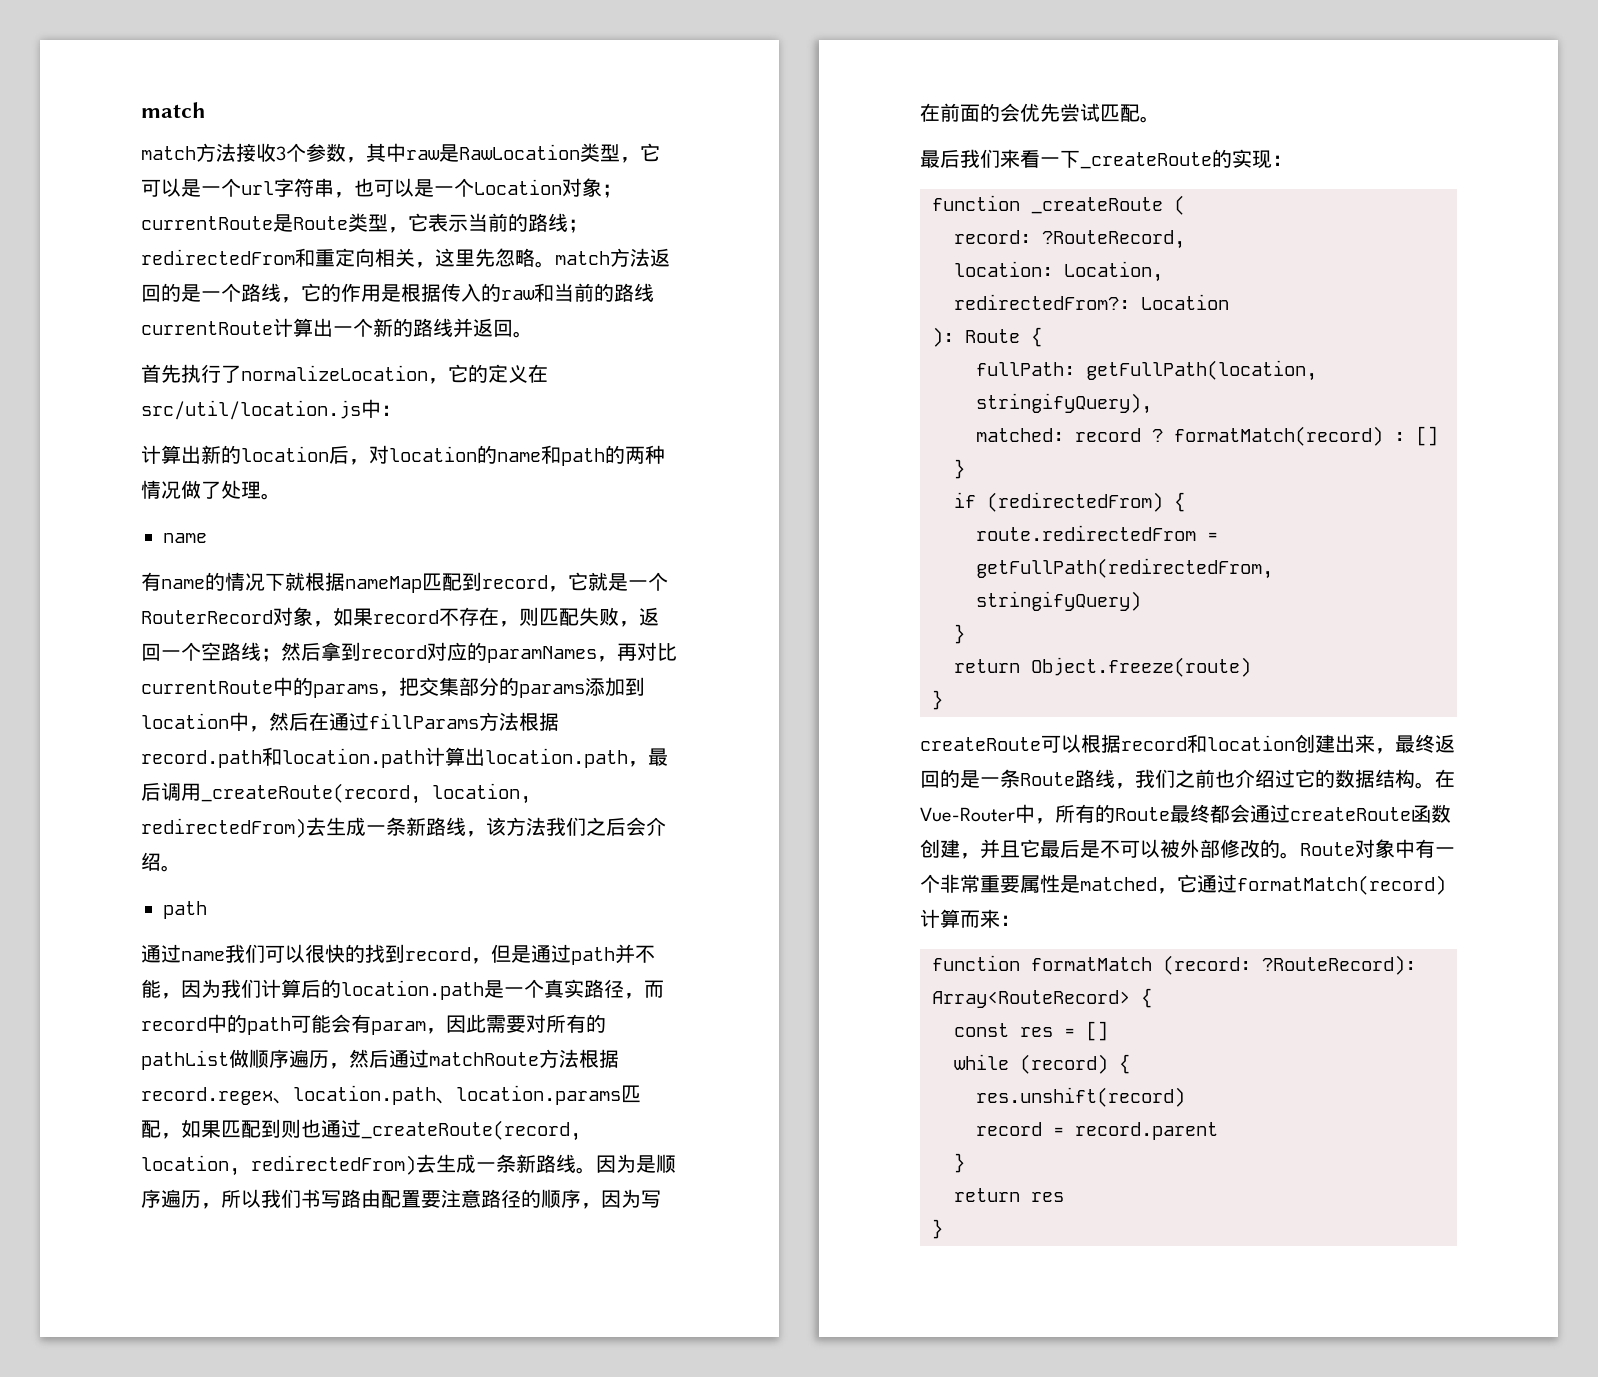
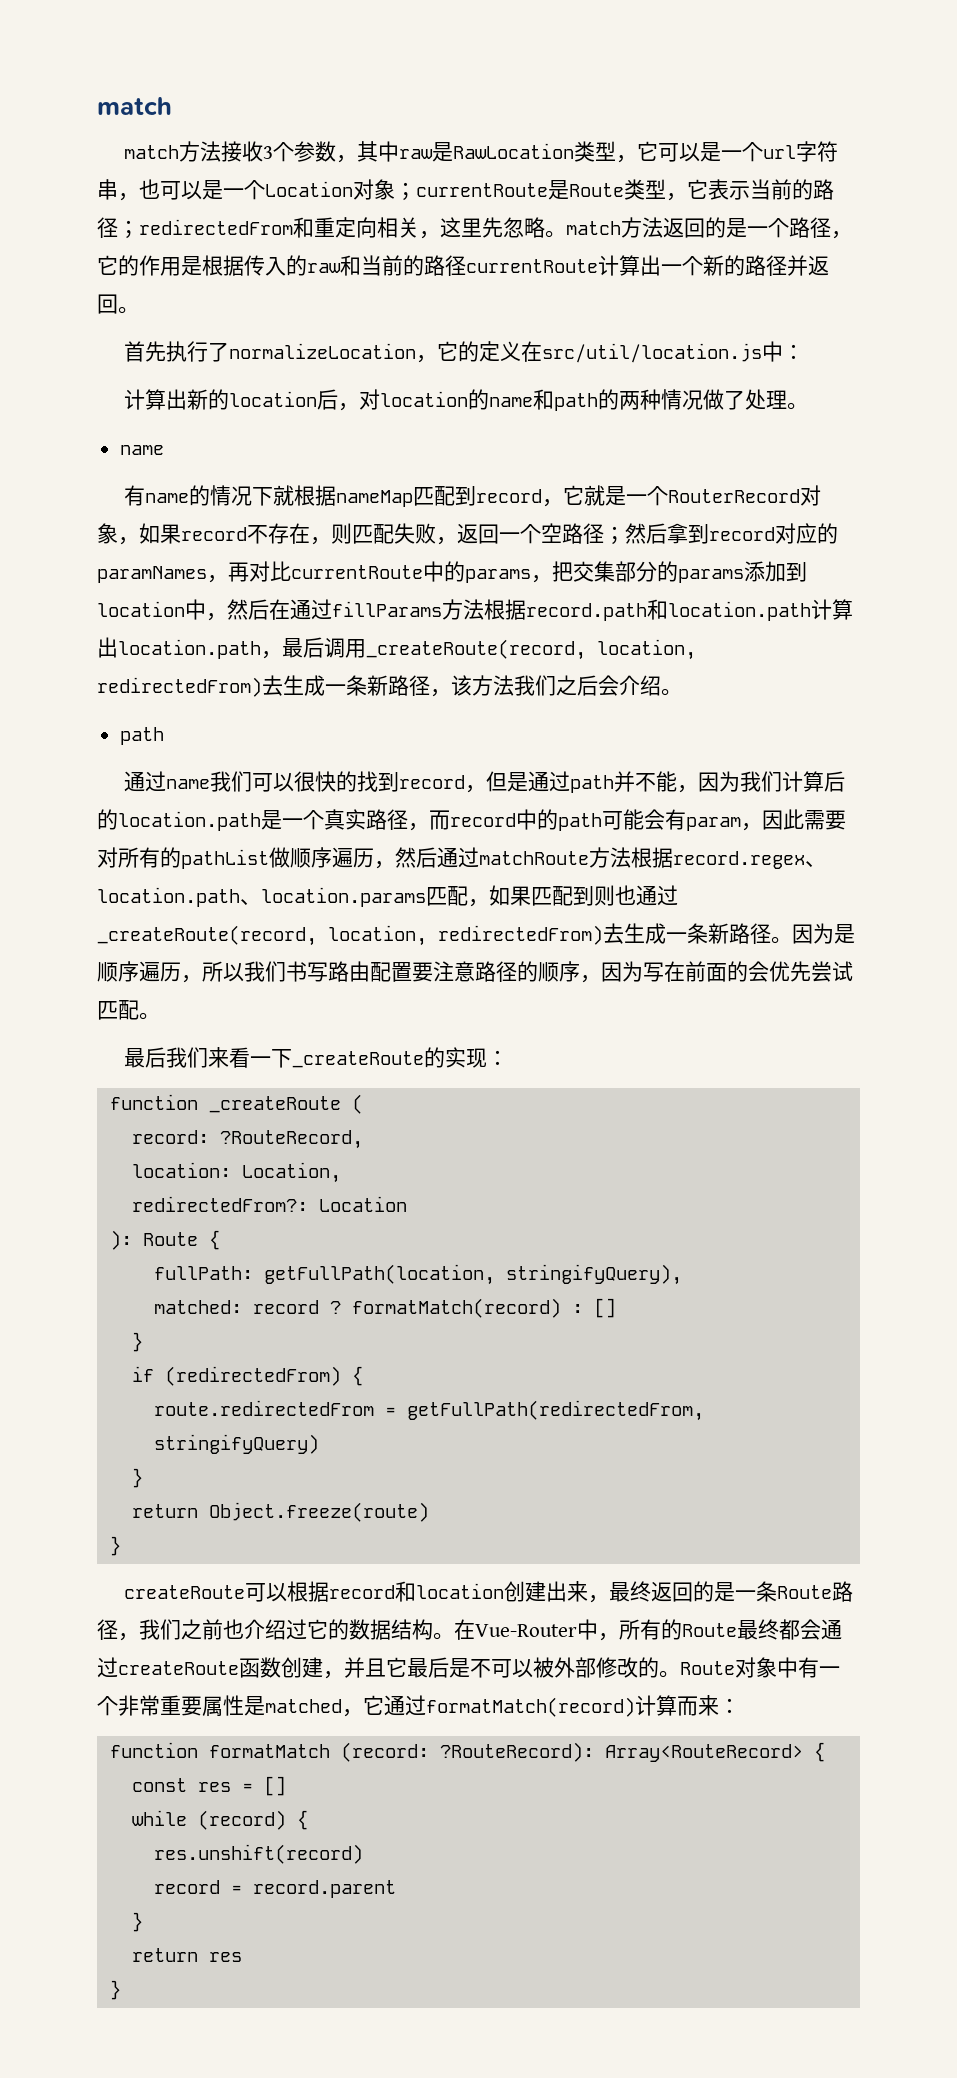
[548,213,568,232] 线 -> [97,217,118,238] 径
[261,283,281,302] 线 -> [810,217,831,238] 径
[634,283,654,302] 线 -> [445,255,466,276] 径
[433,318,453,337] 线 -> [766,255,787,276] 径
[241,642,261,661] 线 -> [583,523,604,544] 径
[446,817,466,836] 线 -> [409,675,430,696] 径
[556,1154,576,1173] 线 -> [750,923,771,944] 径
[1095,769,1115,788] 线 -> [97,1619,118,1640] 径

